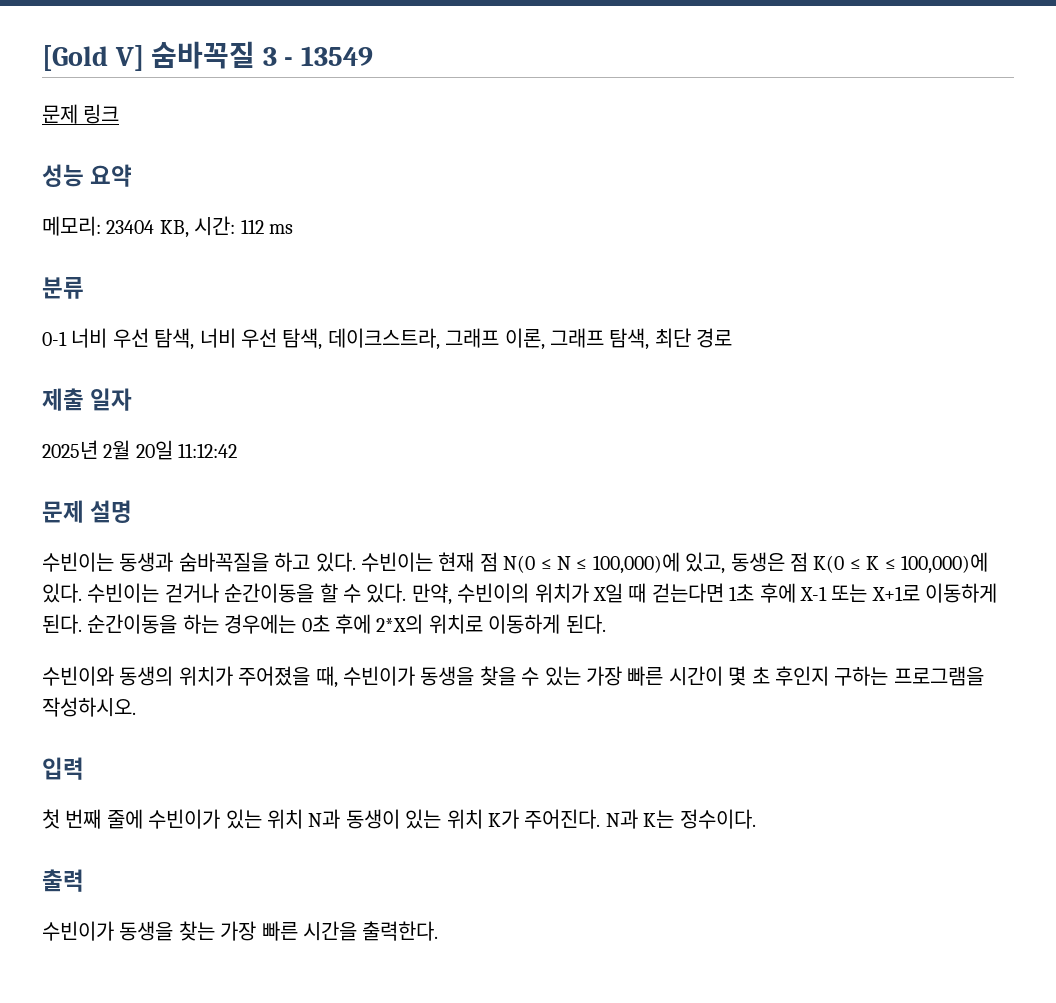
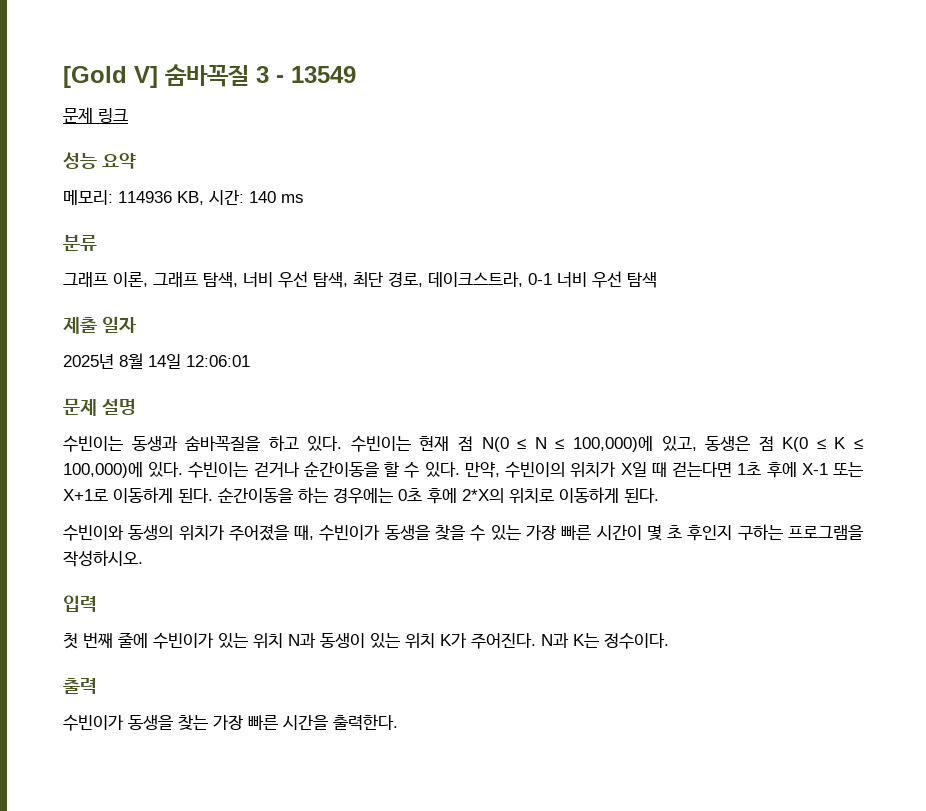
[106,220,155,234] 23404 -> [118,191,172,203] 114936
[240,219,264,234] 112 -> [249,191,276,203] 140
[42,328,149,348] 0-1 너비 우선 -> [63,272,198,287] 그래프 이론, 그래프
[327,328,733,350] 데이크스트라, 그래프 이론, 그래프 탐색, 최단 경로 -> [353,271,657,288] 최단 경로, 데이크스트라, 0-1 너비 우선 탐색
[103,440,238,460] 2월 20일 11:12:42 -> [119,353,250,369] 8월 14일 12:06:01

